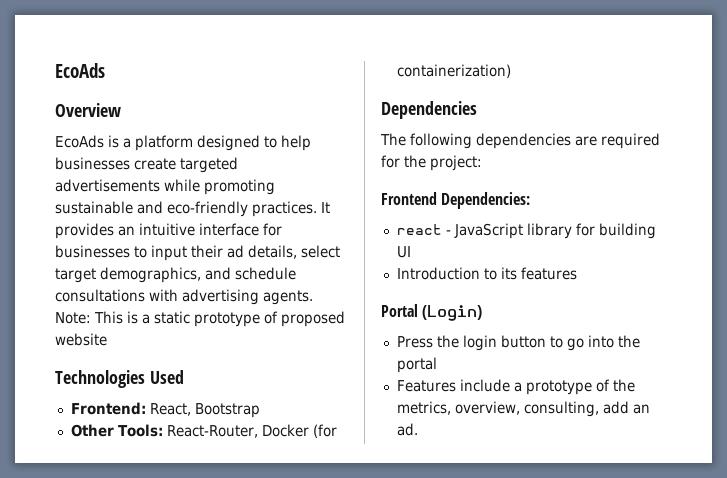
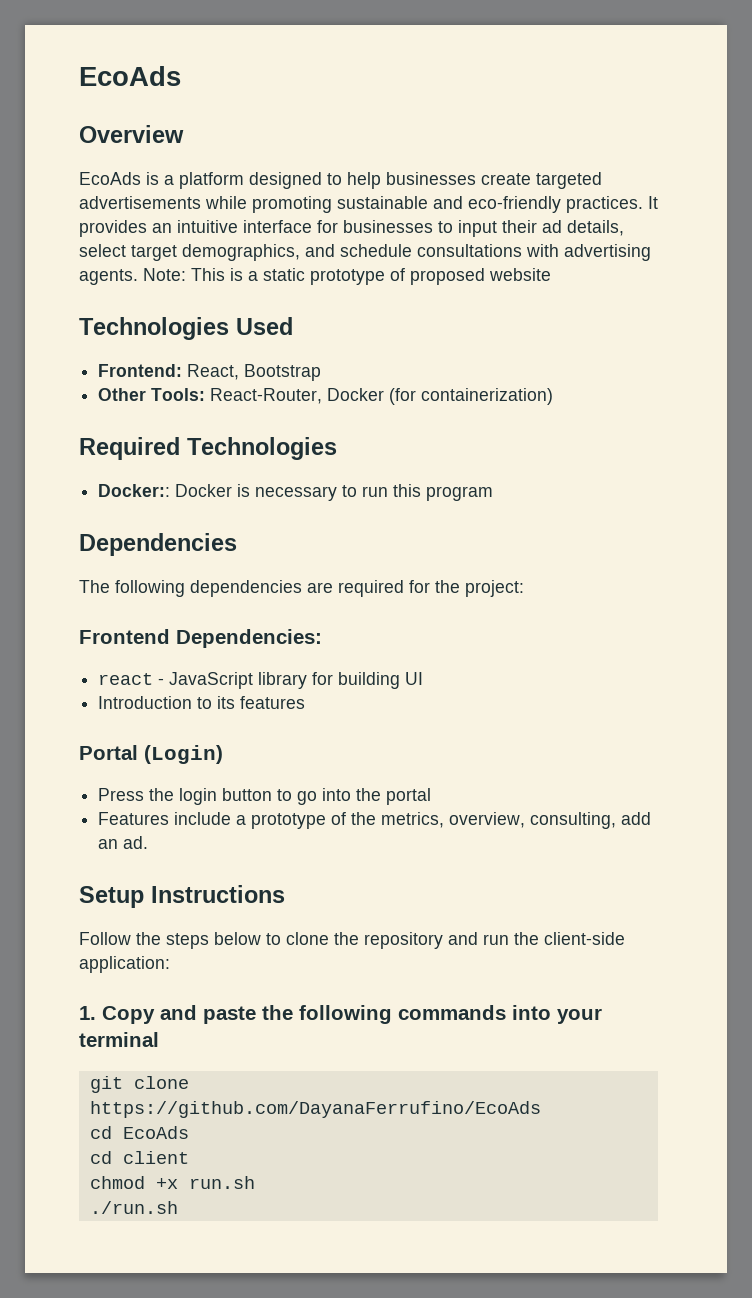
(511, 71) none -> [79,437,337,460] [98,484,494,501] // Required Technologies // Docker:: Docker is necessary to run this program
(418, 429) none -> [79,885,285,908] [79,932,625,949] [79,956,170,973] [79,1005,602,1024] [79,1032,159,1047] [89,1076,189,1093] [89,1101,541,1118] [89,1126,189,1139] [89,1151,189,1164] [89,1176,255,1189] [89,1201,178,1214] // Setup Instructions // Follow the steps below to clone the repository and run the client-side application: // 1. Copy and paste the following commands into your terminal // git clone https://github.com/DayanaFerrufino/EcoAds // cd EcoAds // cd client // chmod +x run.sh // ./run.sh

